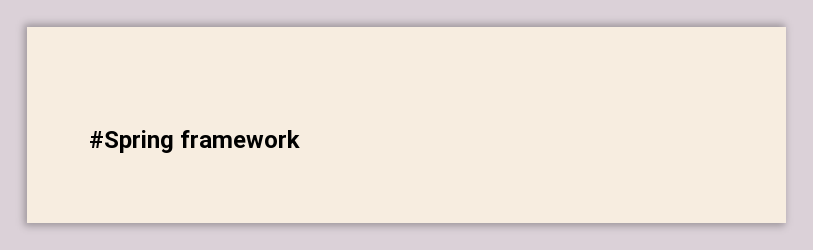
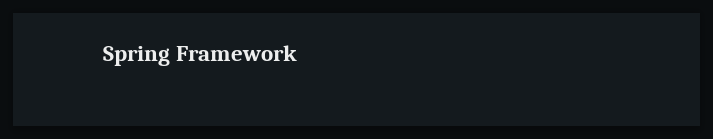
[89,130,301,153] #Spring framework -> [103,45,298,66] Spring Framework

